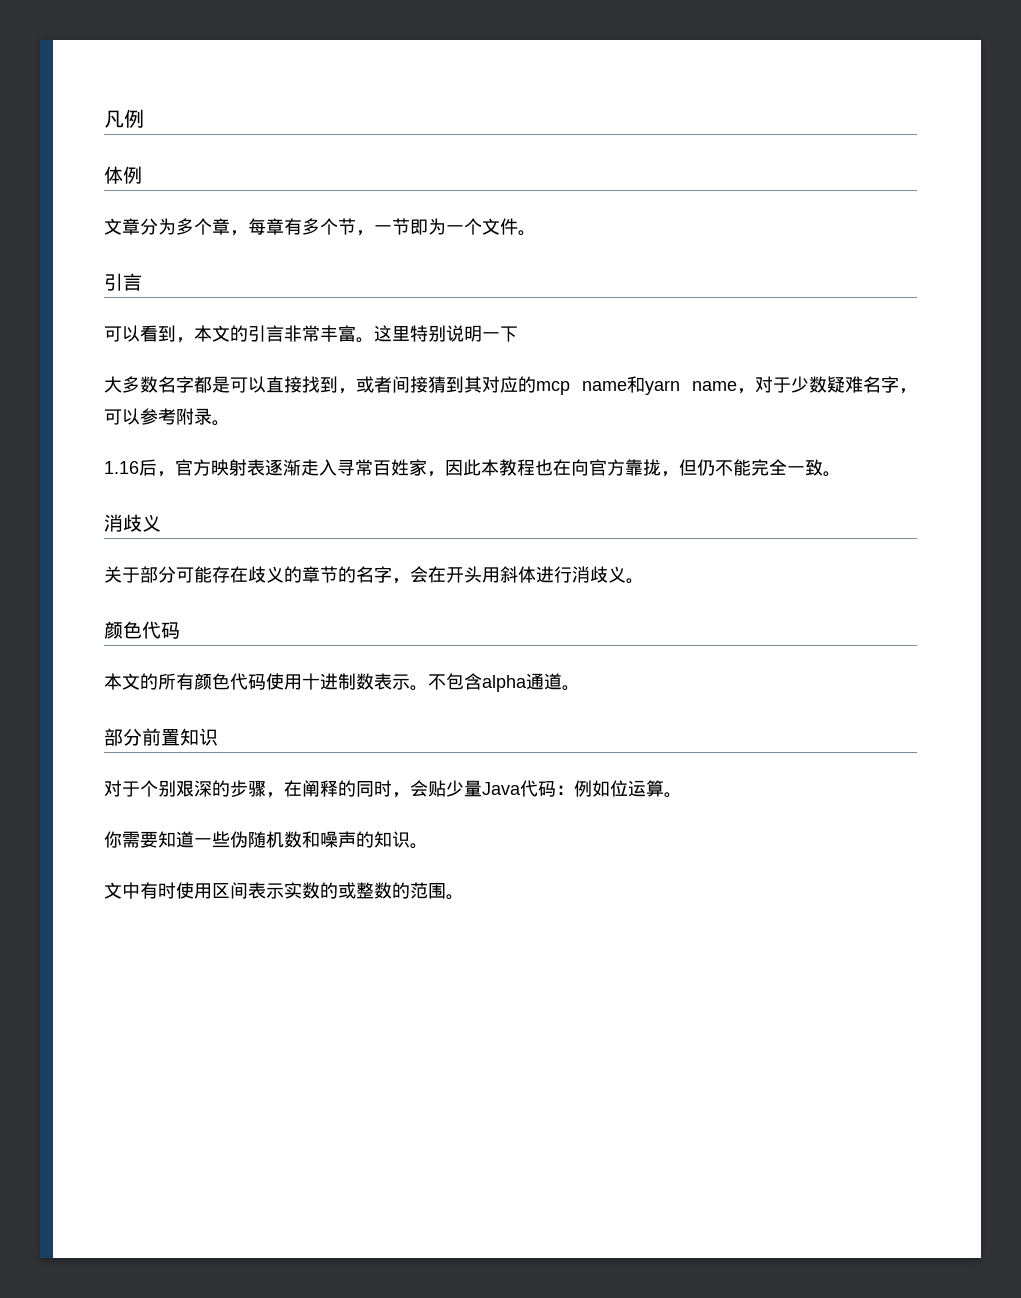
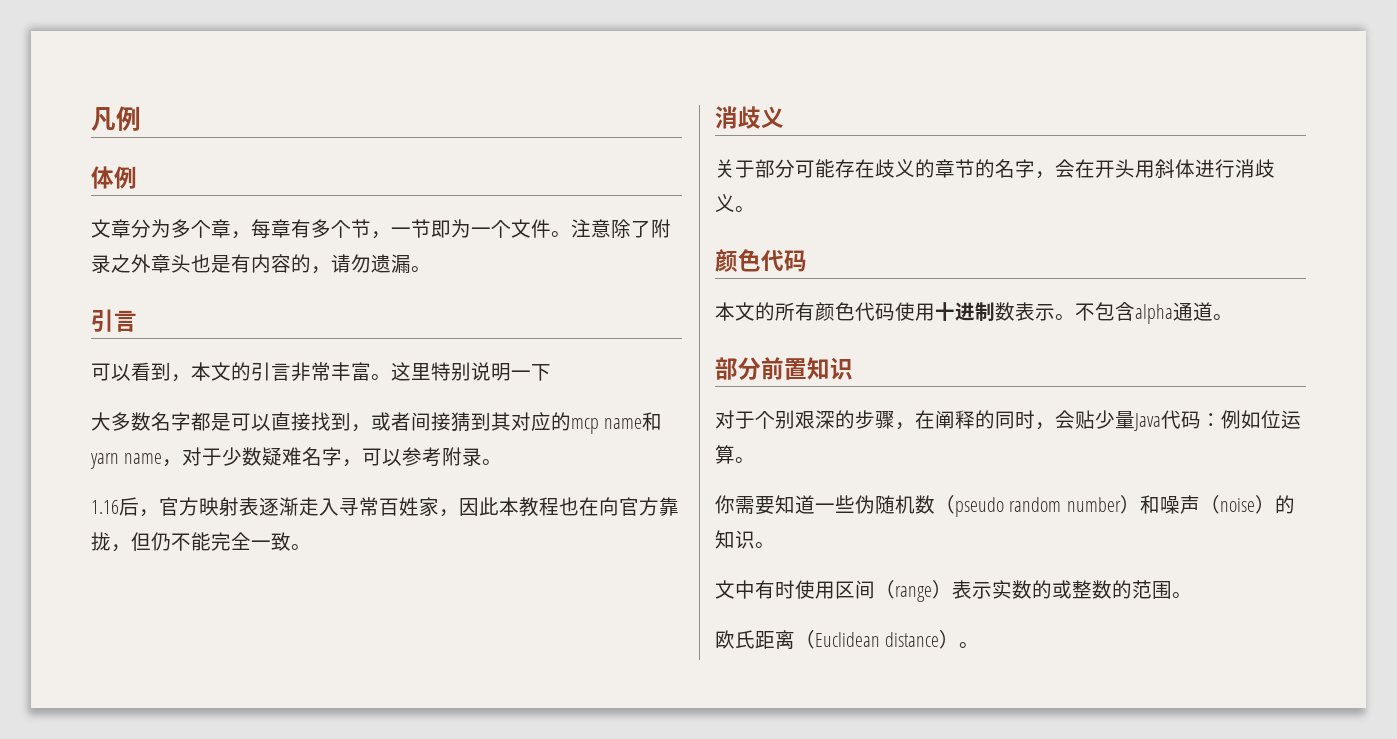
(536, 233) none -> [571,219,671,238] [91,254,431,274] 注意除了附录之外章头也是有内容的，请勿遗漏。
[302,831,356,848] 和噪声 -> [935,495,1275,517] （pseudo random number）和噪声（noise）
(248, 890) none -> [875,580,952,602] （range）
(464, 897) none -> [715,630,980,649] // 欧氏距离（Euclidean distance）。

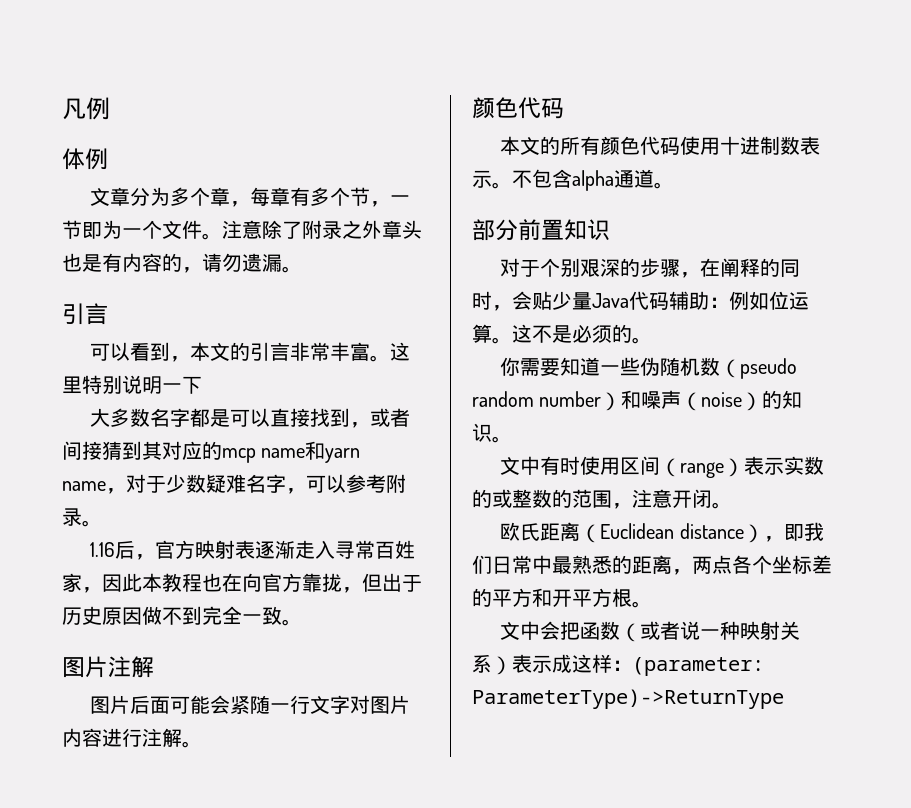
[151,532,311,551] [715,106,784,129] [715,159,1275,179] [715,194,735,212] 仍不能完全一致。 // 消歧义 // 关于部分可能存在歧义的章节的名字，会在开头用斜体进行消歧义 -> [382,573,422,592] [62,606,302,626] [62,656,154,678] [90,695,411,714] [62,728,182,747] 出于历史原因做不到完全一致。 // 图片注解 // 图片后面可能会紧随一行文字对图片内容进行注解
(1201, 420) none -> [669,291,709,310] 辅助
(755, 460) none -> [512,324,652,344] 这不是必须的。
(1172, 590) none -> [612,489,712,509] ，注意开闭
[959,642,980,648] 。 -> [763,522,824,542] [472,555,832,575] [472,588,652,608] [500,621,801,642] [472,654,764,676] [472,689,784,709] ，即我们日常中最熟悉的距离，两点各个坐标差的平方和开平方根。 // 文中会把函数（或者说一种映射关系）表示成这样：(parameter: ParameterType)->ReturnType

